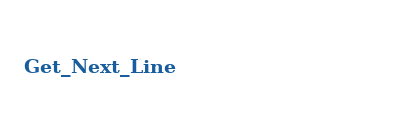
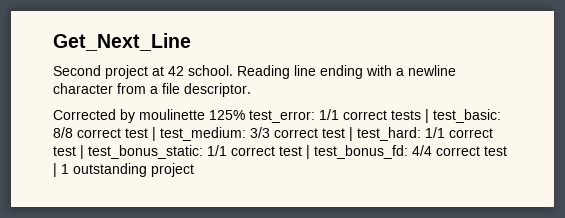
(176, 68) none -> [53,65,456,79] [53,83,251,97] [53,109,501,123] [53,127,493,141] [53,145,507,159] [53,163,194,177] // Second project at 42 school. Reading line ending with a newline character from a file descriptor. // Corrected by moulinette 125% test_error: 1/1 correct tests | test_basic: 8/8 correct test | test_medium: 3/3 correct test | test_hard: 1/1 correct test | test_bonus_static: 1/1 correct test | test_bonus_fd: 4/4 correct test | 1 outstanding project

